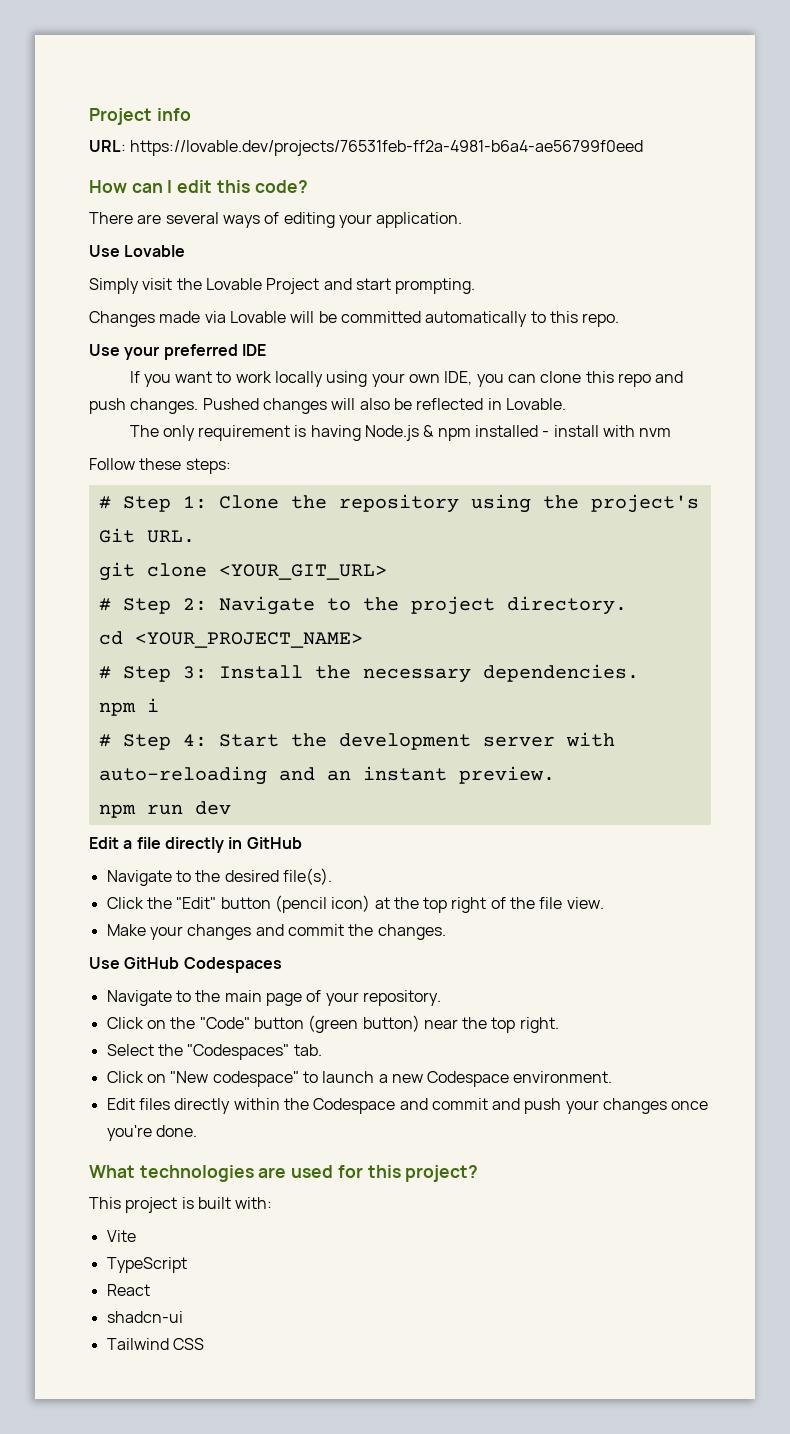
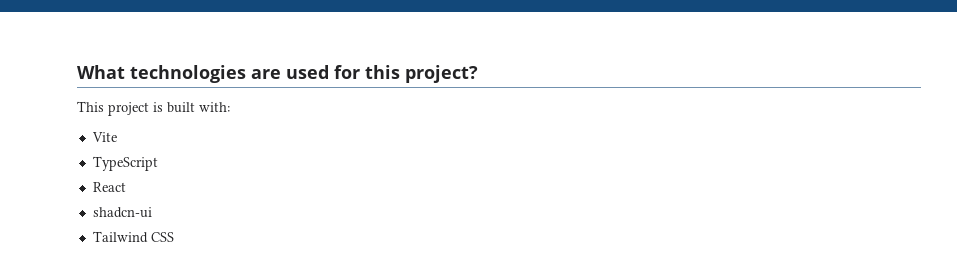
[89,108,191,125] [89,140,644,156] [89,180,308,193] [89,212,463,228] [89,245,186,257] [89,278,476,294] [89,311,620,327] [89,344,266,360] [129,371,684,387] [89,398,566,414] [129,425,672,441] [89,458,231,474] [98,494,699,513] [98,528,195,543] [98,562,387,581] [98,596,627,615] [98,631,363,648] [98,664,639,683] [98,698,159,716] [98,732,615,750] [98,766,555,785] [98,801,231,818] [89,837,302,853] [106,868,332,886] [106,895,604,913] [106,924,446,940] [89,957,282,973] [106,990,441,1006] [106,1015,559,1033] [106,1044,322,1060] [106,1071,613,1087] [106,1098,709,1114] [106,1125,197,1141] Project info // URL: https://lovable.dev/projects/76531feb-ff2a-4981-b6a4-ae56799f0eed // How can I edit this code? // There are several ways of editing your application. // Use Lovable // Simply visit the Lovable Project and start prompting. // Changes made via Lovable will be committed automatically to this repo. // Use your preferred IDE // If you want to work locally using your own IDE, you can clone this repo and push changes. Pushed changes will also be reflected in Lovable. // The only requirement is having Node.js & npm installed - install with nvm // Follow these steps: // # Step 1: Clone the repository using the project's Git URL. // git clone <YOUR_GIT_URL> // # Step 2: Navigate to the project directory. // cd <YOUR_PROJECT_NAME> // # Step 3: Install the necessary dependencies. // npm i // # Step 4: Start the development server with auto-reloading and an instant preview. // npm run dev // Edit a file directly in GitHub // Navigate to the desired file(s). // Click the "Edit" button (pencil icon) at the top right of the file view. // Make your changes and commit the changes. // Use GitHub Codespaces // Navigate to the main page of your repository. // Click on the "Code" button (green button) near the top right. // Select the "Codespaces" tab. // Click on "New codespace" to launch a new Codespace environment. // Edit files directly within the Codespace and commit and push your changes once you're done. // -> (77, 72) none

